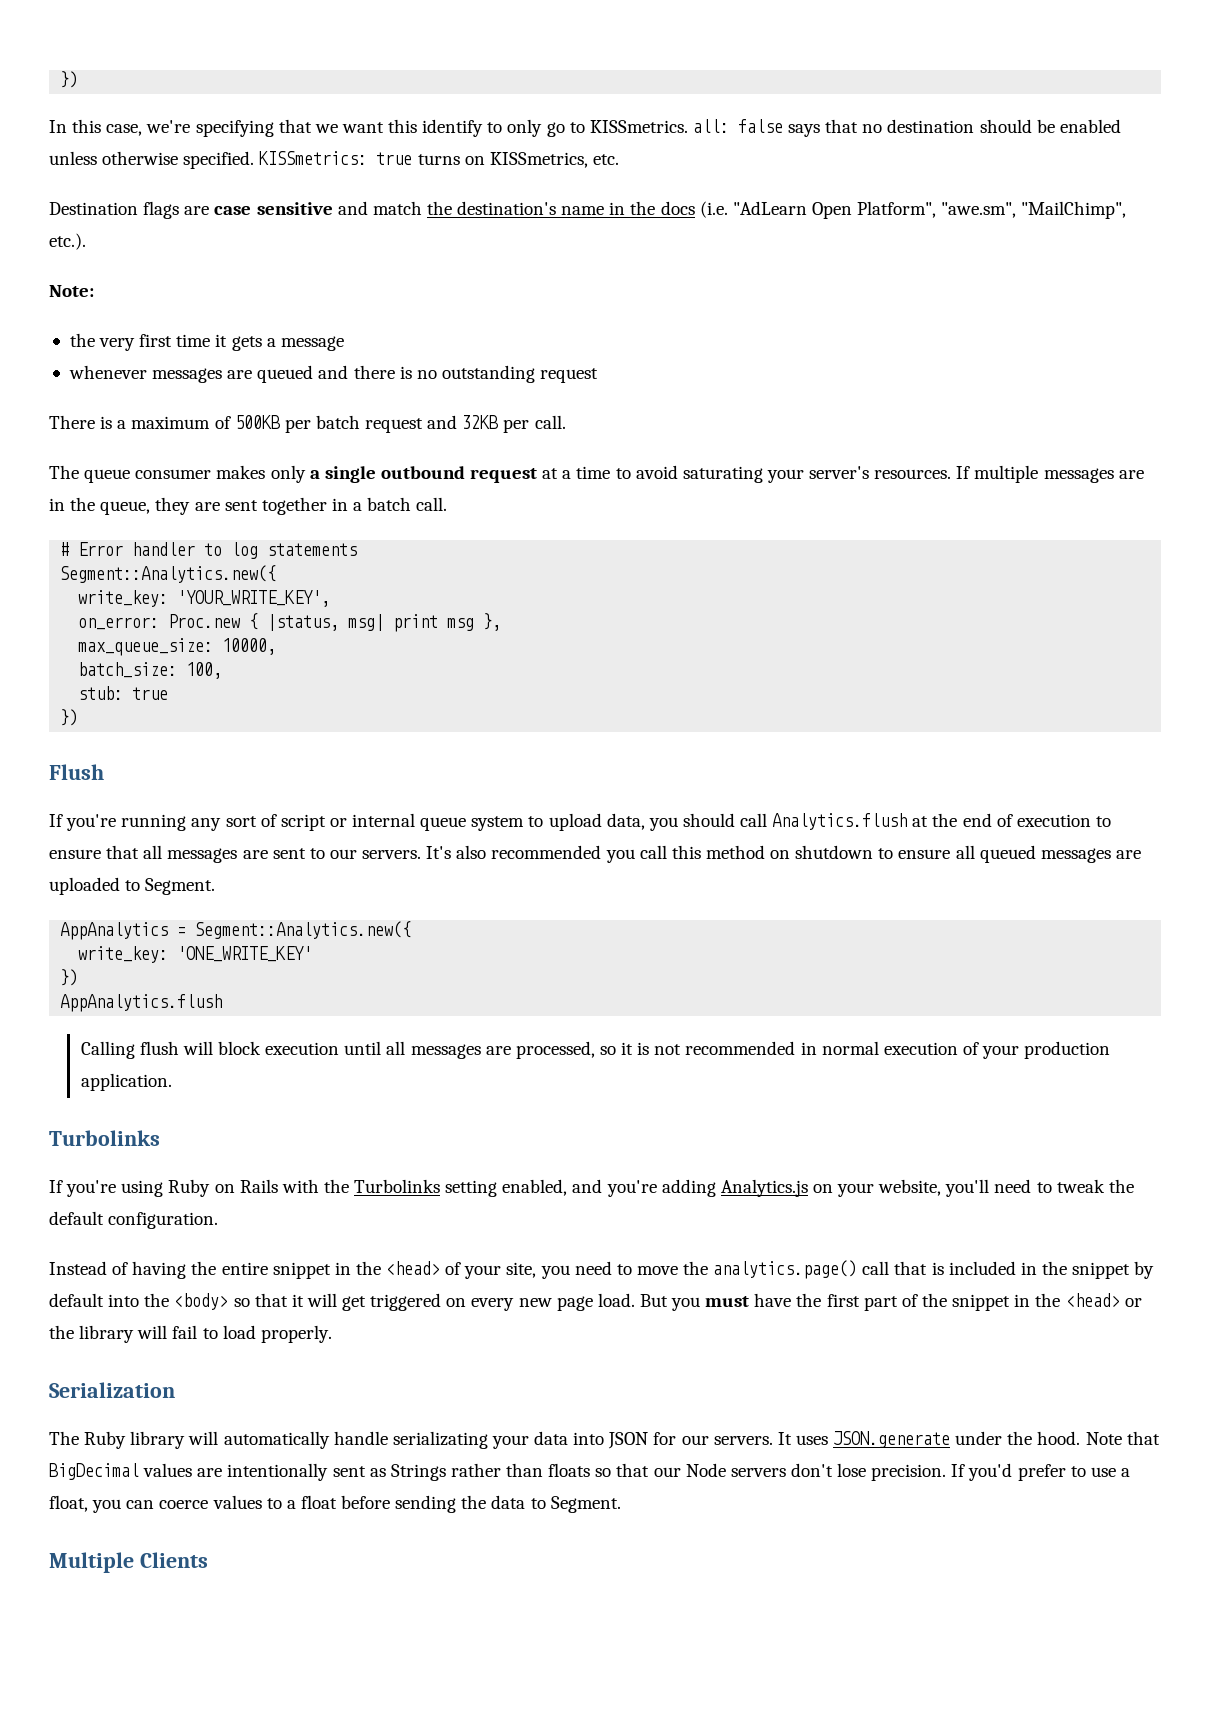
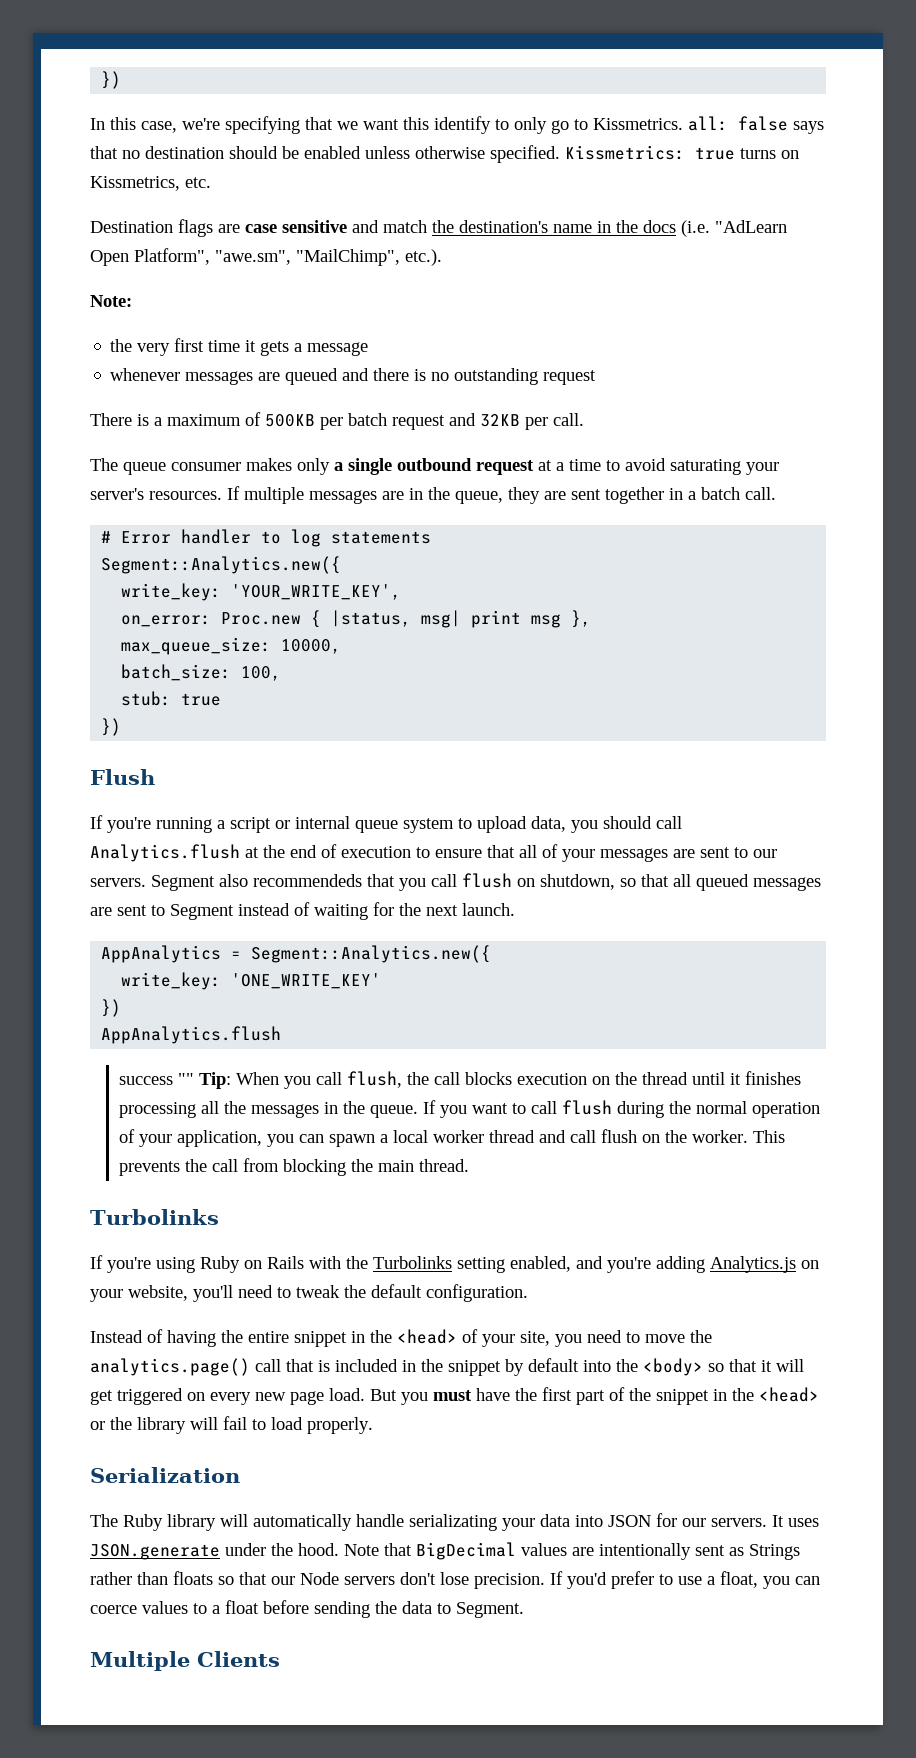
[589,120,688,133] KISSmetrics. -> [593,118,683,130] Kissmetrics.
[259,151,368,165] KISSmetrics: -> [565,145,685,160] Kissmetrics:
[489,152,588,168] KISSmetrics, -> [90,176,180,191] Kissmetrics,
[191,814,277,831] any sort of -> [217,820,225,829] a
(163, 852) none -> [542,844,595,862] of your
[426,845,1141,863] [49,877,216,895] It's also recommended you call this method on shutdown to ensure all queued messages are uploaded to Segment. -> [151,873,821,891] [90,902,515,920] Segment also recommendeds that you call flush on shutdown, so that all queued messages are sent to Segment instead of waiting for the next launch.
[80,1041,1111,1059] [80,1073,172,1091] Calling flush will block execution until all messages are processed, so it is not recommended in normal execution of your production application. -> [119,1071,802,1089] [119,1100,821,1118] [119,1129,786,1147] [119,1158,470,1176] success "" Tip: When you call flush, the call blocks execution on the thread until it finishes processing all the messages in the queue. If you want to call flush during the normal operation of your application, you can spawn a local worker thread and call flush on the worker. This prevents the call from blocking the main thread.

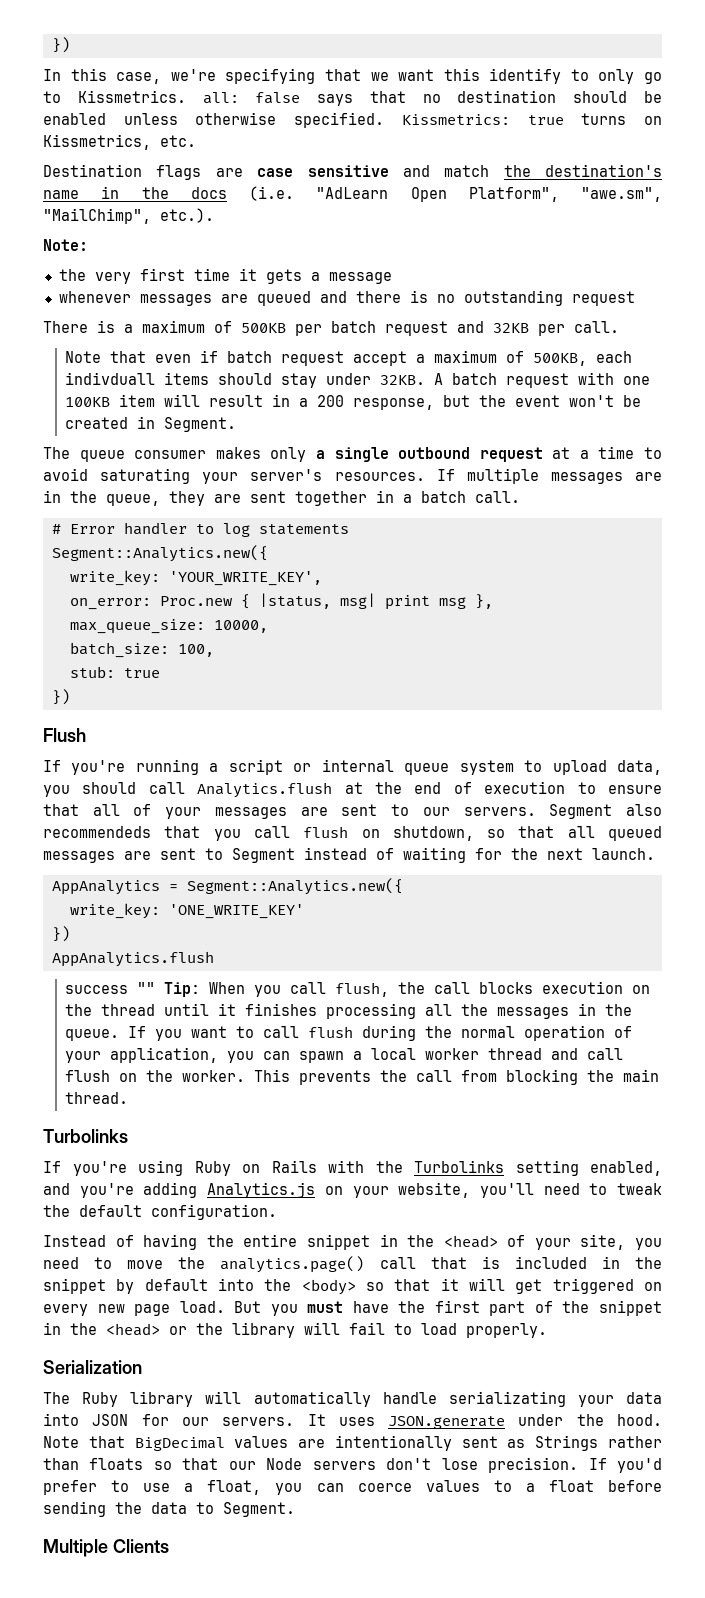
(584, 419) none -> [64,350,632,366] [64,372,650,388] [64,394,641,410] [64,416,236,432] // Note that even if batch request accept a maximum of 500KB, each indivduall items should stay under 32KB. A batch request with one 100KB item will result in a 200 response, but the event won't be created in Segment.

